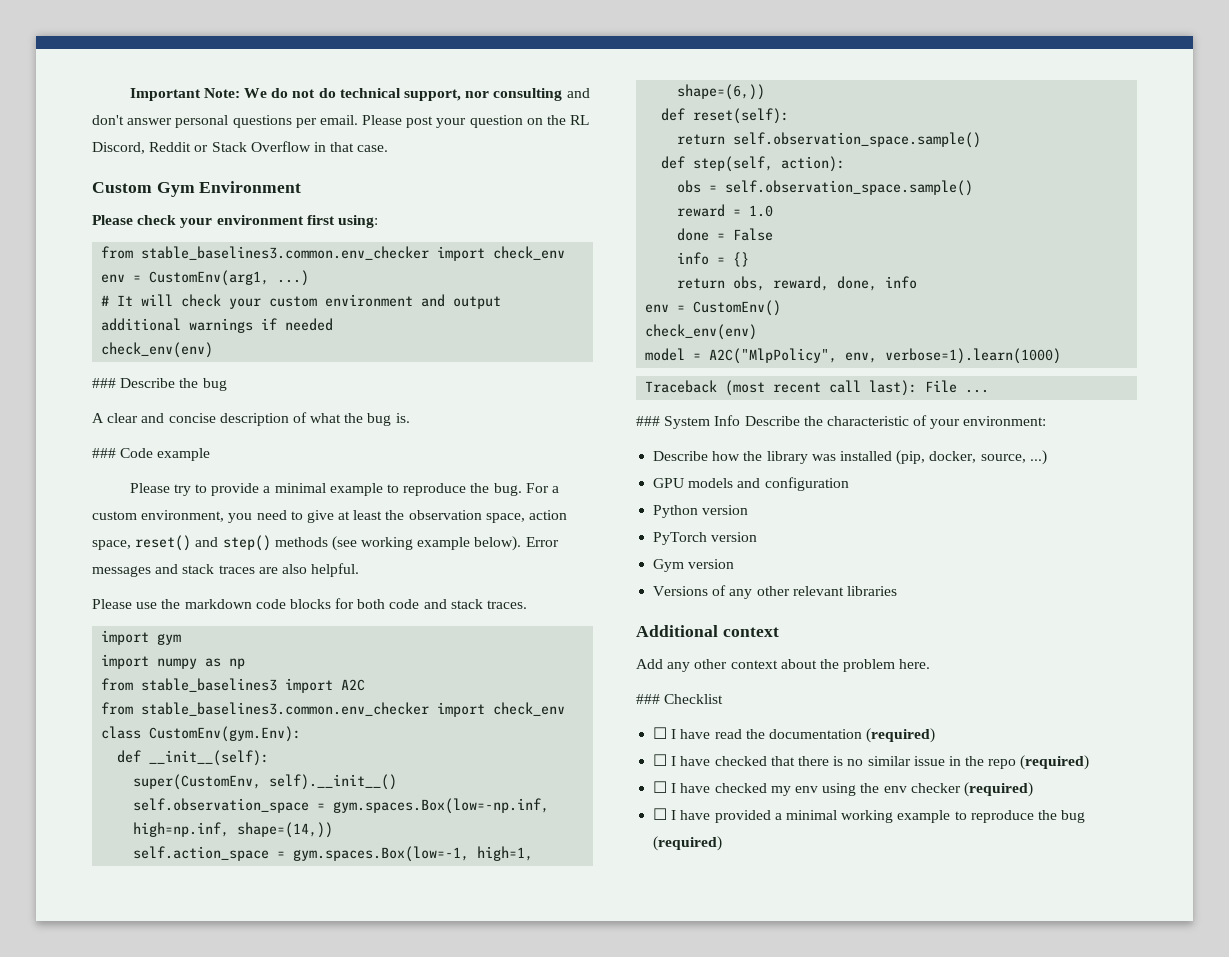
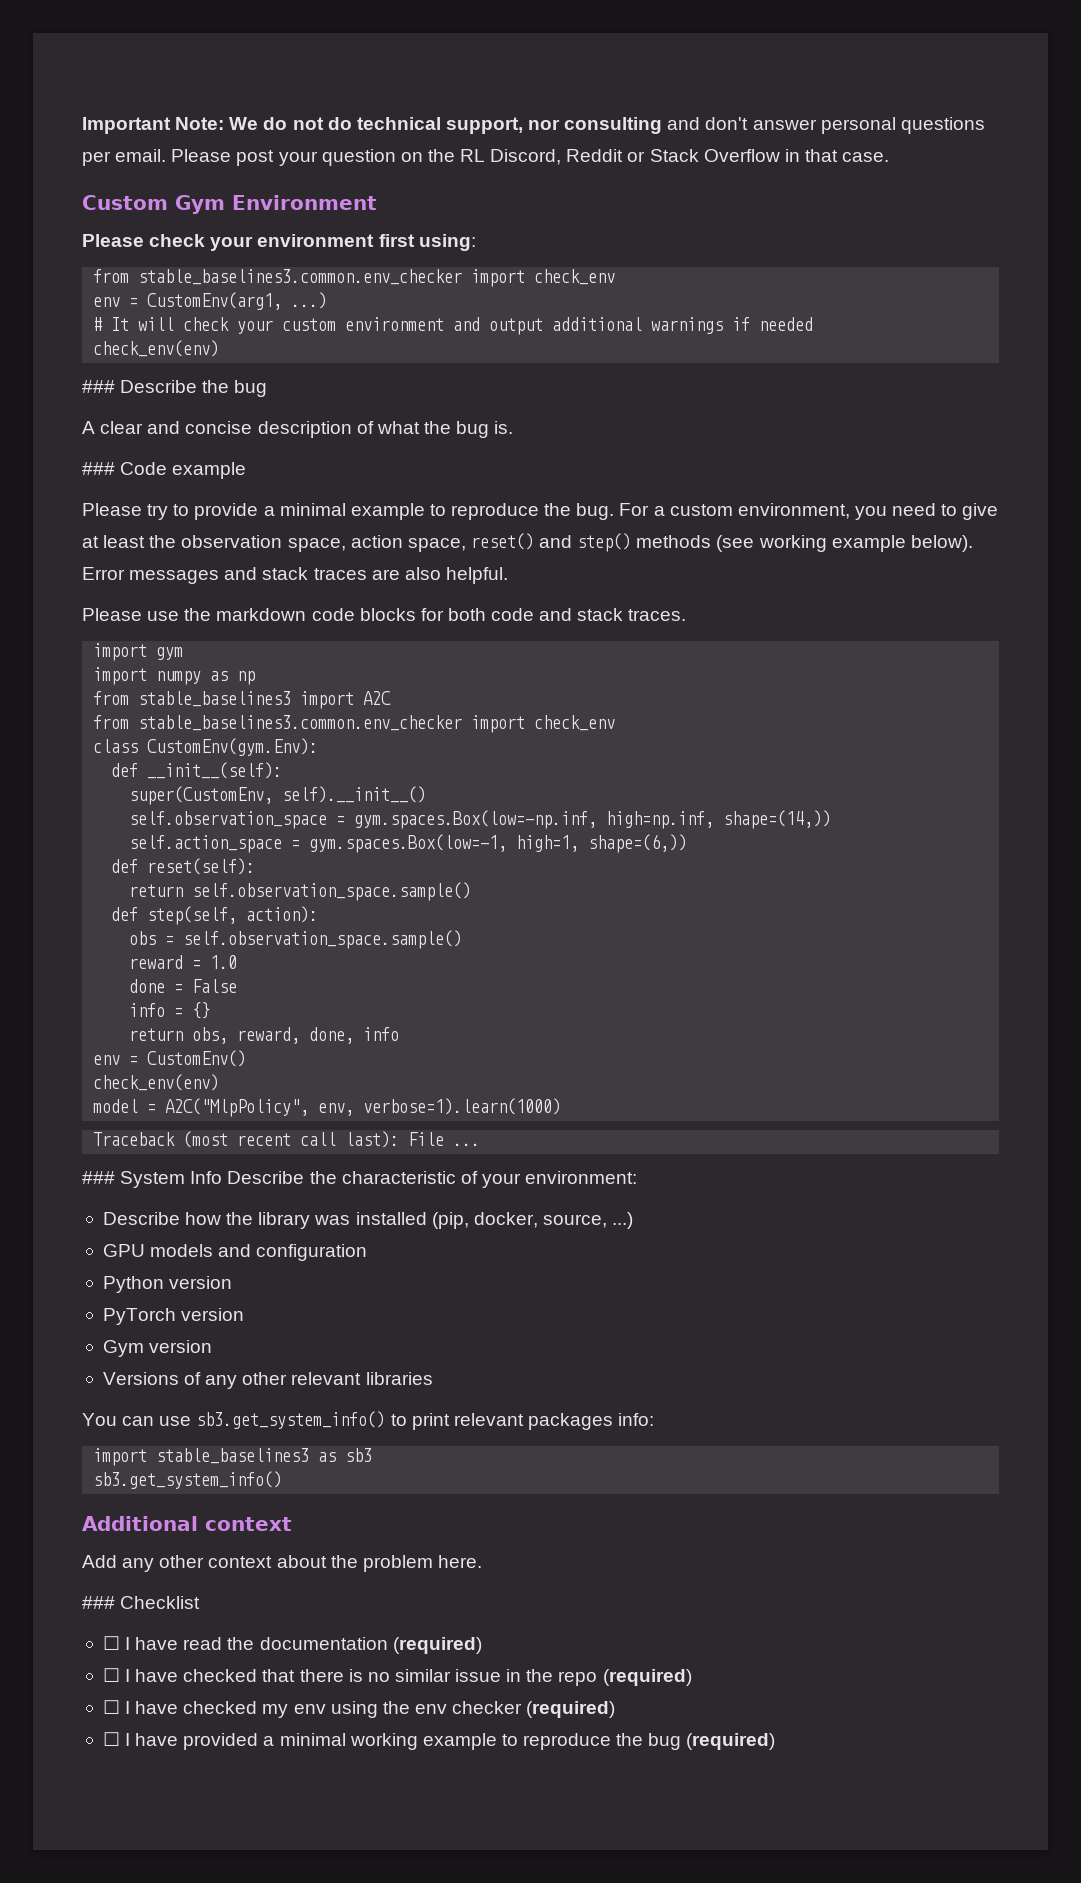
(897, 591) none -> [82,1411,655,1430] [93,1448,373,1466] [93,1471,283,1489] // You can use sb3.get_system_info() to print relevant packages info: // import stable_baselines3 as sb3 // sb3.get_system_info()

